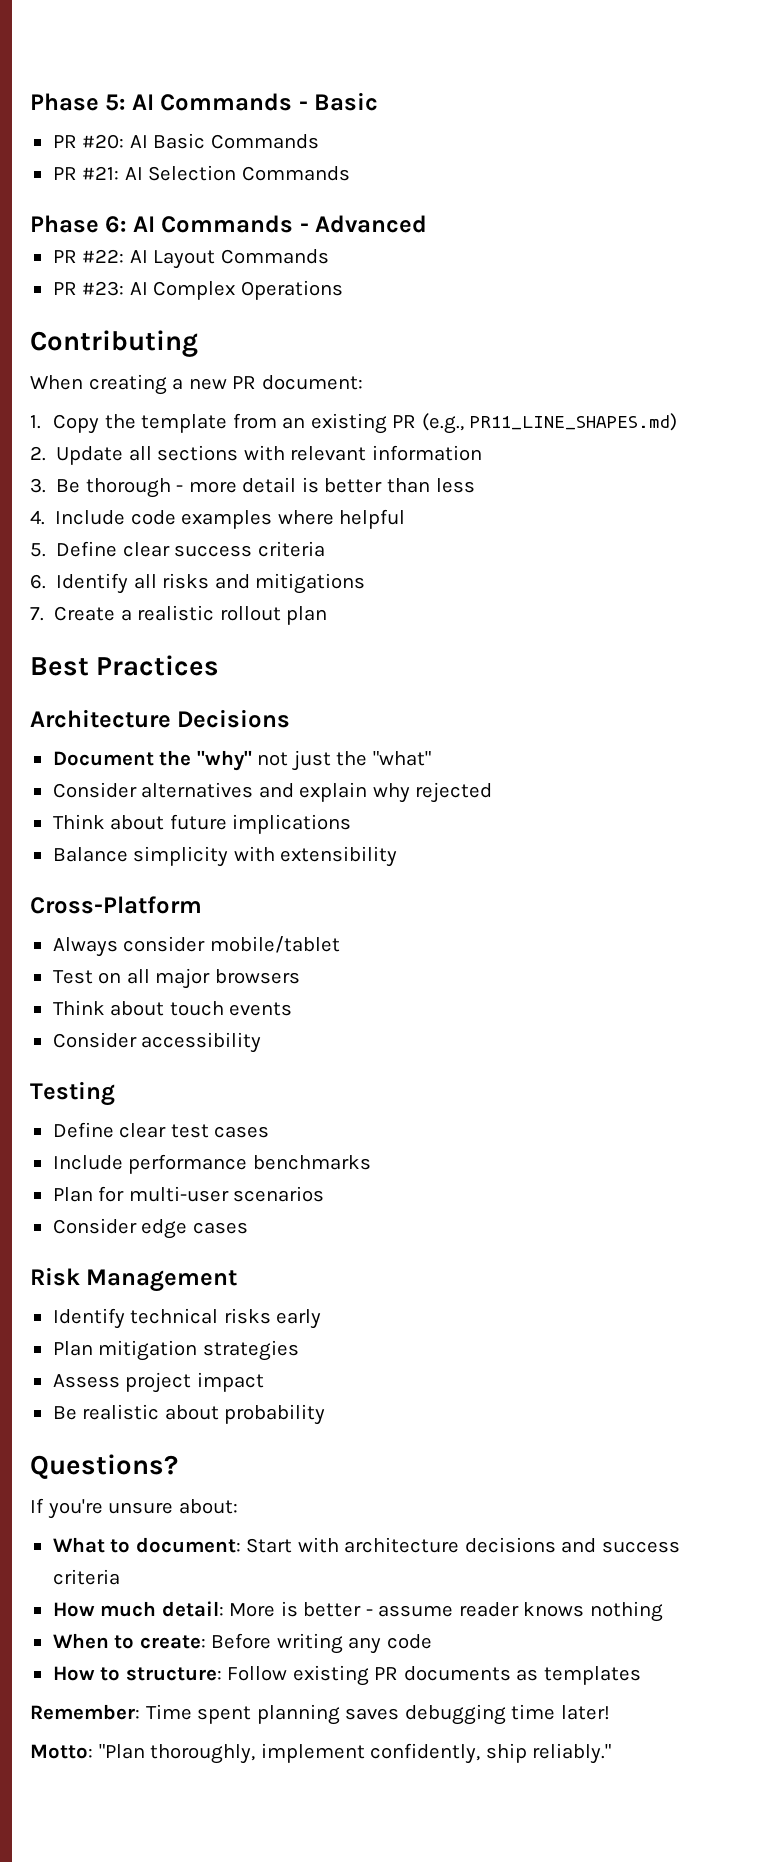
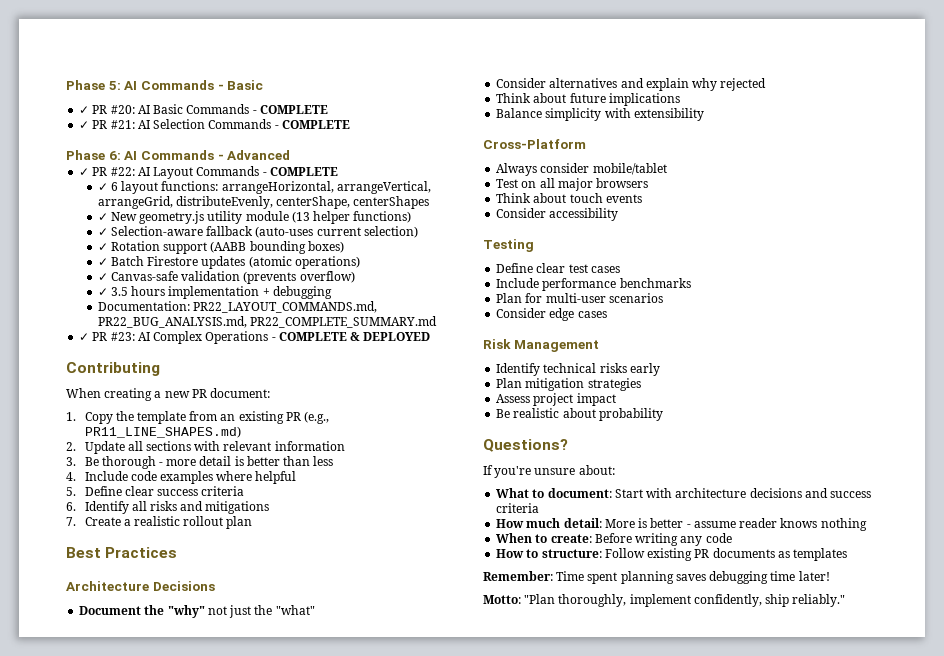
(379, 101) none -> [79,106,90,114] ✓
(319, 141) // -> [252,105,328,114] [79,121,90,129] - COMPLETE // ✓
(350, 173) none -> [274,120,350,129] - COMPLETE
(428, 224) none -> [79,168,90,176] ✓
(329, 256) // -> [262,167,338,176] [97,181,431,194] [97,196,430,209] [97,211,412,224] [97,226,418,238] [97,241,344,254] [97,256,360,269] [97,271,355,284] [97,286,332,299] [97,301,377,313] [97,316,437,328] [79,333,90,341] - COMPLETE // ✓ 6 layout functions: arrangeHorizontal, arrangeVertical, arrangeGrid, distributeEvenly, centerShape, centerShapes // ✓ New geometry.js utility module (13 helper functions) // ✓ Selection-aware fallback (auto-uses current selection) // ✓ Rotation support (AABB bounding boxes) // ✓ Batch Firestore updates (atomic operations) // ✓ Canvas-safe validation (prevents overflow) // ✓ 3.5 hours implementation + debugging // Documentation: PR22_LAYOUT_COMMANDS.md, PR22_BUG_ANALYSIS.md, PR22_COMPLETE_SUMMARY.md // ✓
(343, 290) none -> [271,332,431,341] - COMPLETE & DEPLOYED

